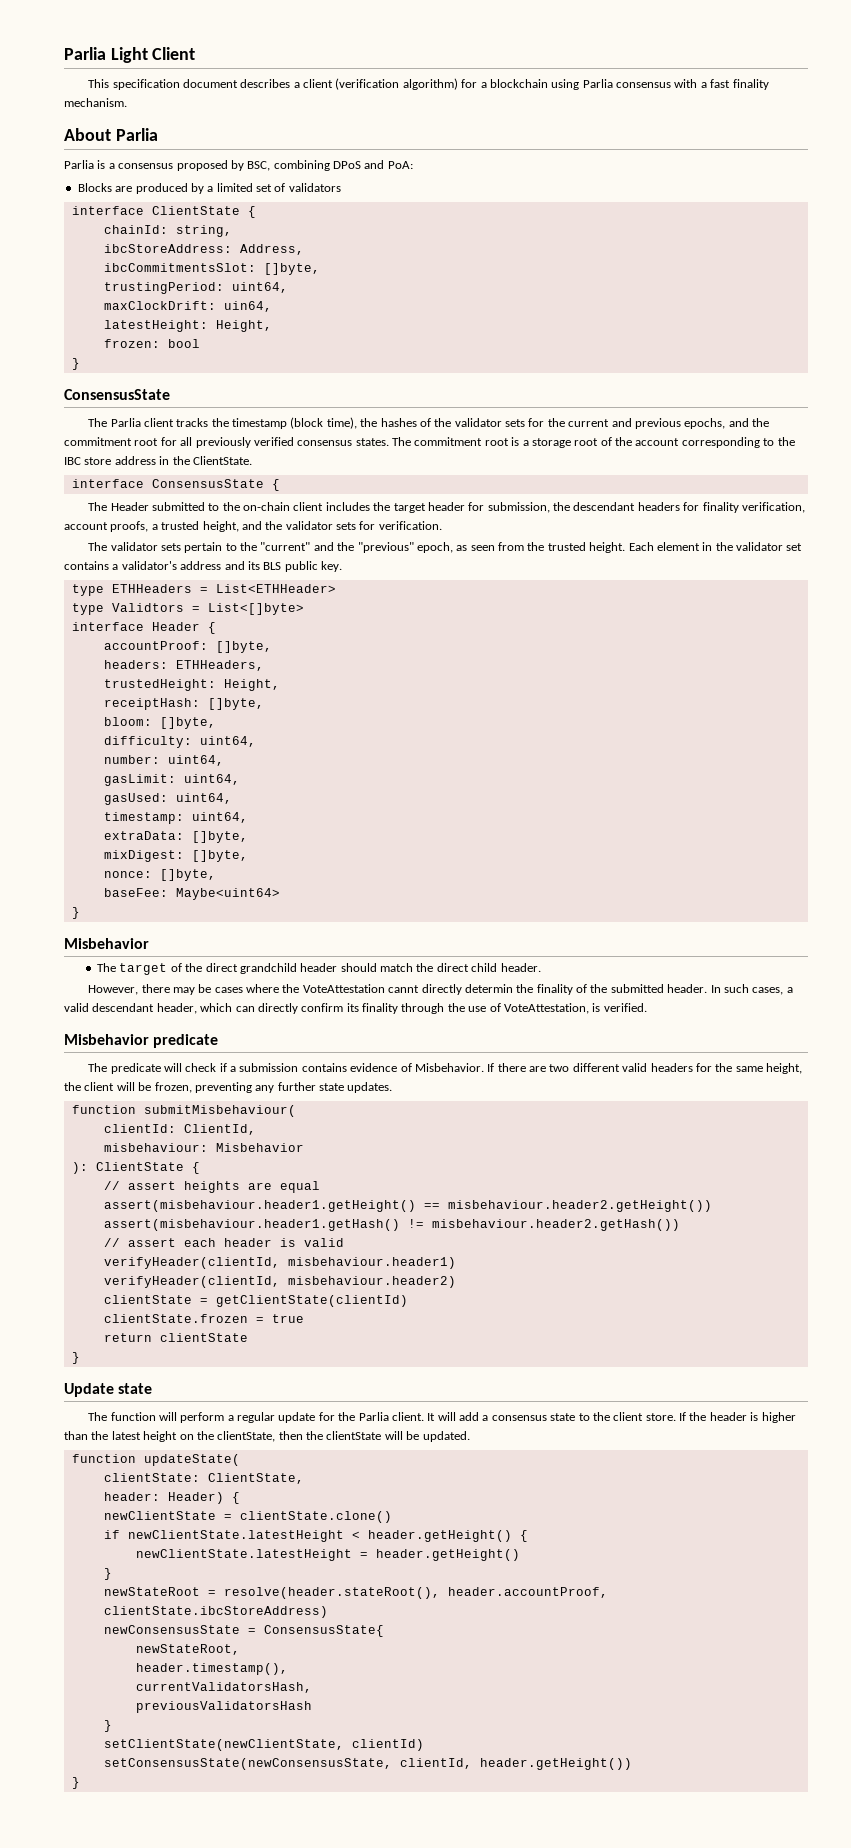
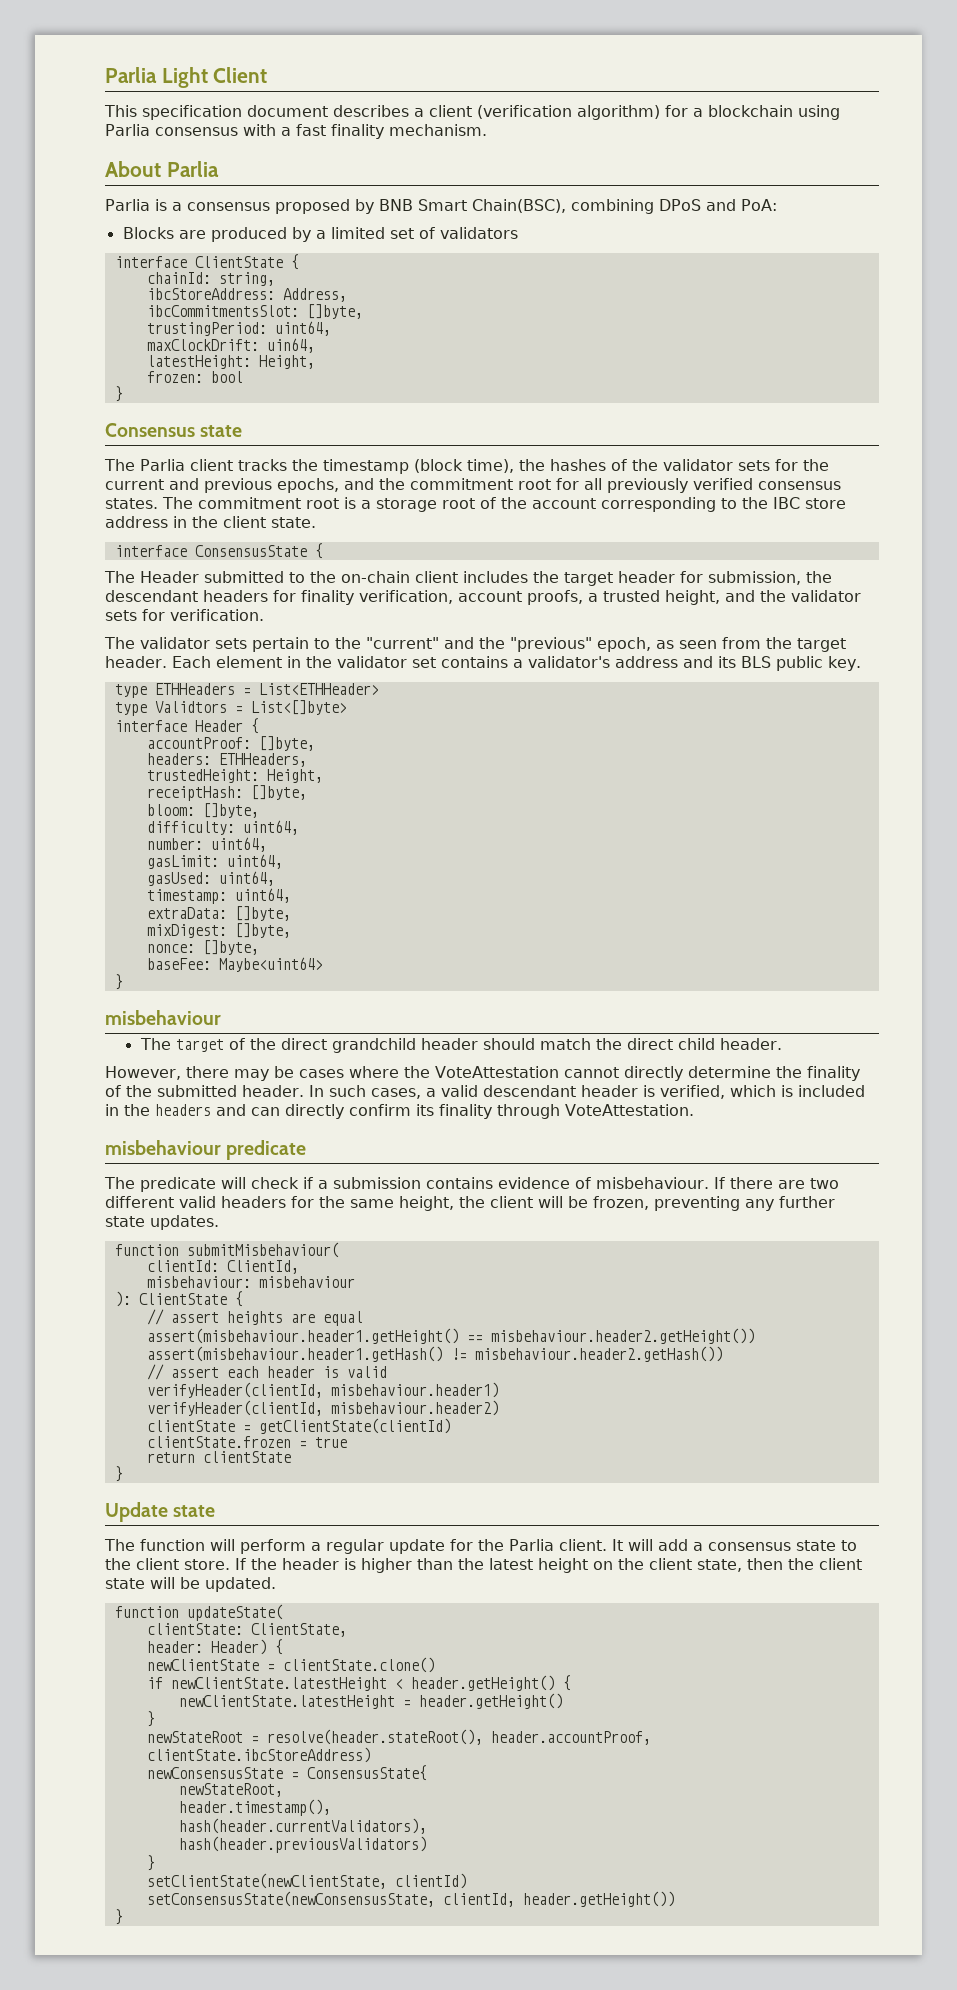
[247,161,271,171] BSC, -> [379,199,566,213] BNB Smart Chain(BSC),
[64,389,170,400] ConsensusState -> [105,423,243,437] Consensus state
[192,456,252,465] ClientState. -> [223,516,316,528] client state.
[547,542,626,553] trusted height. -> [797,638,846,652] [105,656,167,668] target header.
[64,938,149,949] Misbehavior -> [105,1010,221,1025] misbehaviour
[388,984,513,995] cannt directly determin -> [563,1066,771,1081] cannot directly determine
[156,1003,233,1014] header, which -> [580,1085,865,1099] [105,1104,246,1116] header is verified, which is included in the headers and
[447,1003,647,1014] [64,1034,149,1045] the use of VoteAttestation, is verified. // Misbehavior -> [565,1104,694,1116] [105,1140,221,1155] VoteAttestation. // misbehaviour
[414,1063,484,1072] Misbehavior. -> [596,1177,709,1189] misbehaviour.
[215,1143,304,1152] Misbehavior -> [258,1276,355,1288] misbehaviour
[217,1431,382,1442] clientState, then the clientState -> [649,1558,862,1572] [105,1578,145,1589] client state, then the client state
[135,1682,312,1693] [135,1701,312,1713] currentValidatorsHash, // previousValidatorsHash -> [178,1818,427,1834] [178,1836,427,1853] hash(header.currentValidators), // hash(header.previousValidators)

